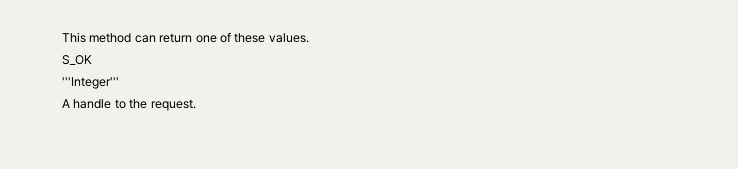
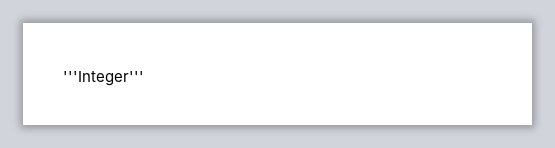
[62,32,309,43] [62,55,92,65] [62,77,119,89] [62,99,196,111] This method can return one of these values. // S_OK // '''Integer''' // A handle to the request. -> [63,71,144,86] '''Integer'''

